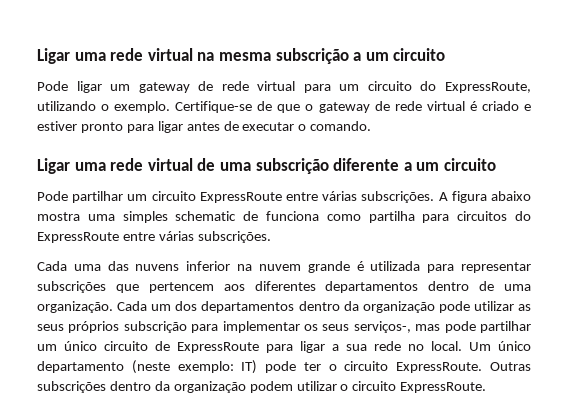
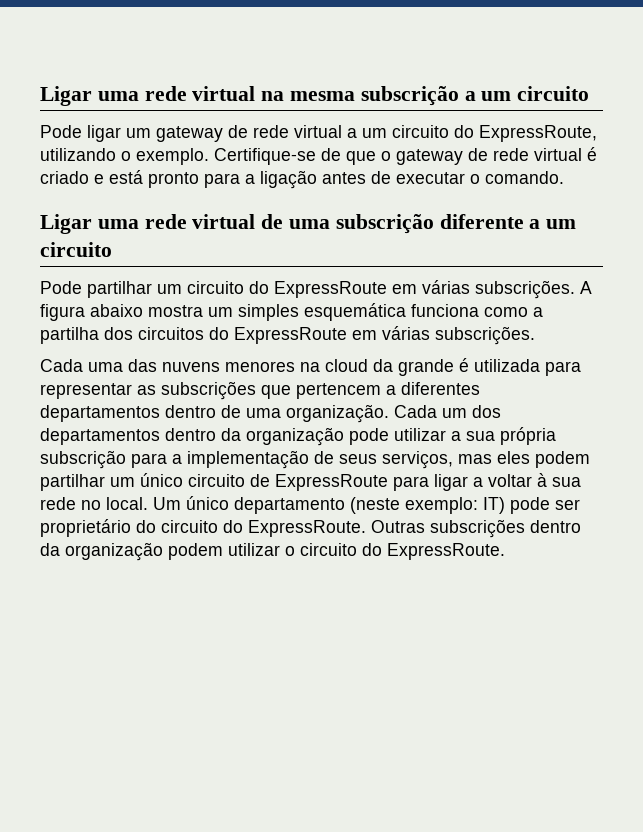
[303,84,331,93] para -> [347,128,357,138] a
[37,121,77,131] estiver -> [109,170,143,184] está
[157,121,183,133] ligar -> [245,170,317,189] a ligação
[199,192,318,203] ExpressRoute entre -> [249,281,417,298] do ExpressRoute em
[87,211,450,223] uma simples schematic de funciona como partilha para -> [208,303,543,321] [40,327,133,344] um simples esquemática funciona como a partilha dos
[122,232,155,241] entre -> [352,330,377,340] em
[186,261,301,271] inferior na nuvem -> [225,359,393,372] menores na cloud da
(531, 267) none -> [137,385,156,395] as
[223,284,245,291] aos -> [386,385,396,395] a
[518,304,532,311] [37,321,476,333] as seus próprios subscrição para implementar os seus serviços-, mas pode -> [451,427,556,445] [40,450,590,469] a sua própria subscrição para a implementação de seus serviços, mas eles podem
(339, 347) none -> [488,473,547,487] voltar à
[303,361,389,371] ter o circuito -> [555,499,580,510] [40,519,243,537] ser proprietário do circuito do
(397, 386) none -> [362,543,382,556] do

